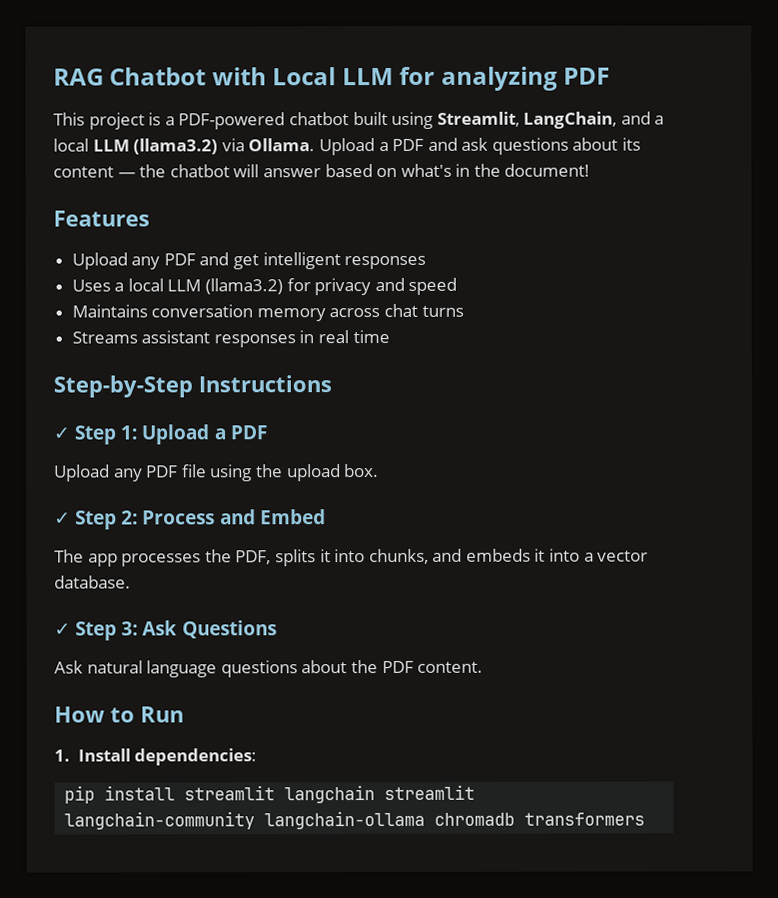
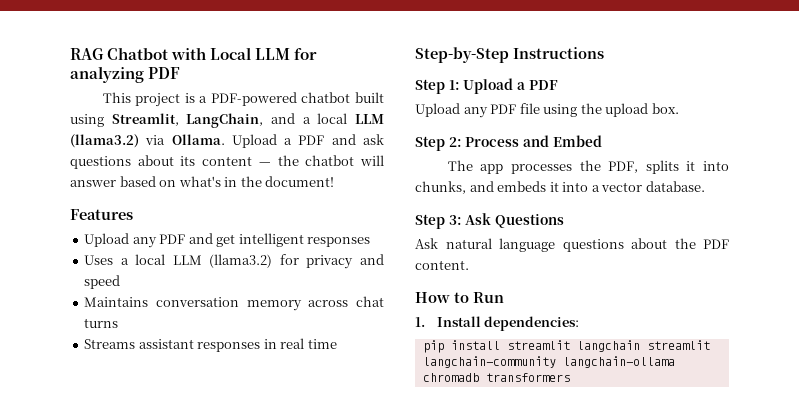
[53,427,70,440] ✓ -> (604, 53) none
[54,512,71,525] ✓ -> (679, 108) none
[54,623,71,636] ✓ -> (705, 186) none

